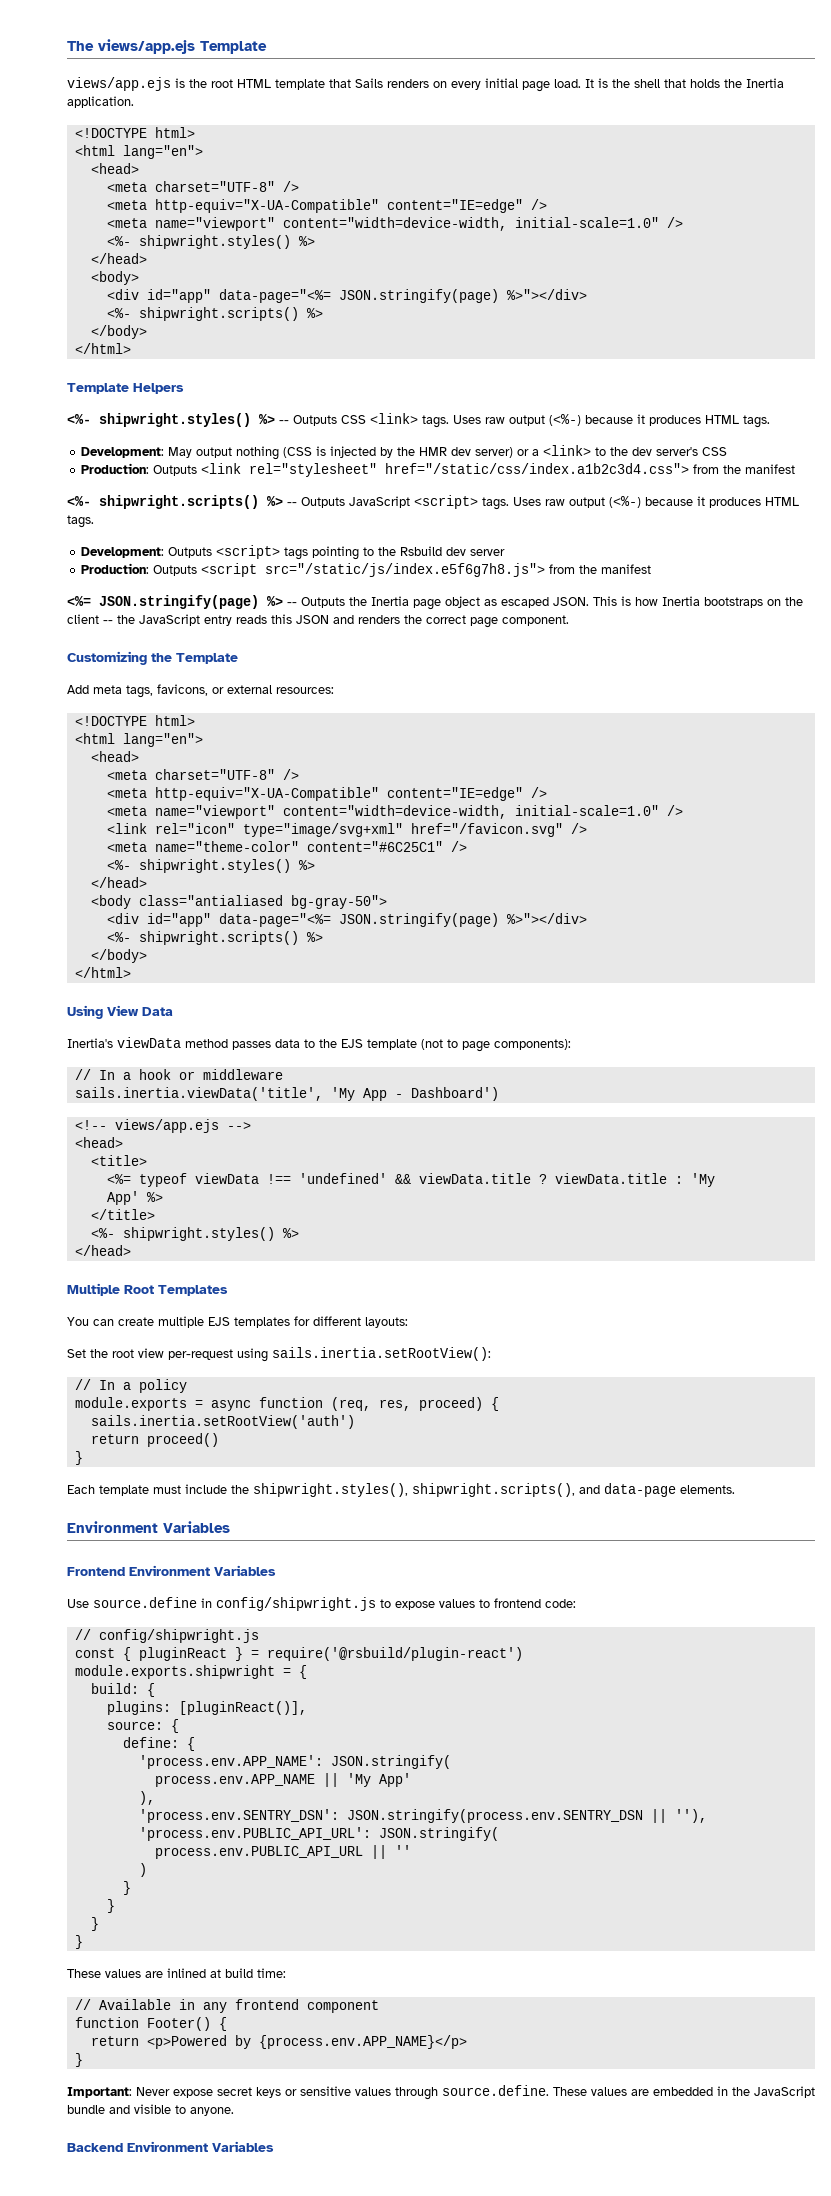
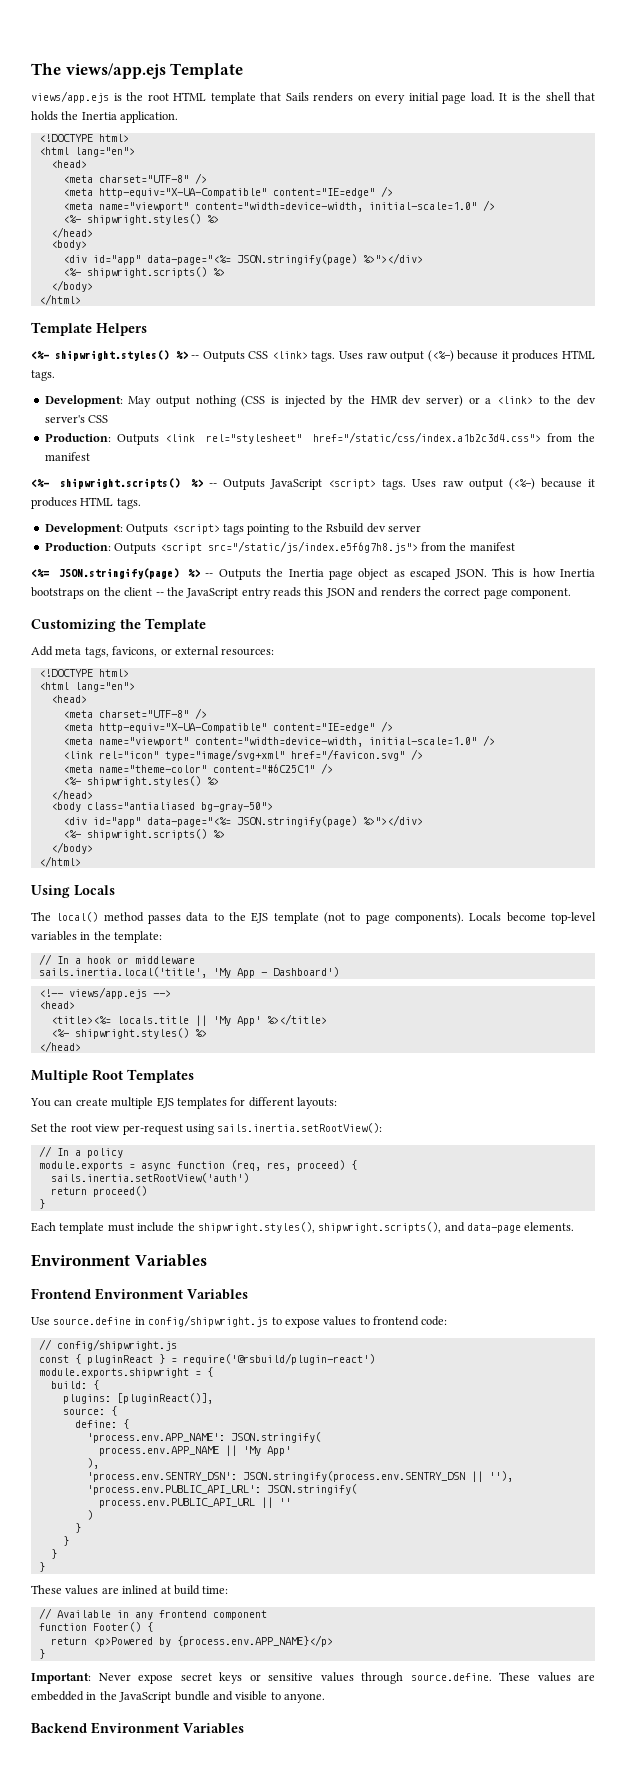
[107,1005,173,1016] [67,1037,181,1048] View Data // Inertia's viewData -> [74,885,115,896] [31,912,99,922] Locals // The local()
[494,1039,571,1050] components): -> [395,912,596,924] [31,931,163,943] components). Locals become top-level variables in the template:
[74,1087,323,1101] sails.inertia.viewData('title', -> [38,967,207,978] sails.inertia.local('title',
[90,1155,147,1166] [106,1173,715,1187] [106,1191,163,1205] [90,1209,155,1220] <title> // <%= typeof viewData !== 'undefined' && viewData.title ? viewData.title : 'My // App' %> // </title> -> [50,1014,327,1026] <title><%= locals.title || 'My App' %></title>

